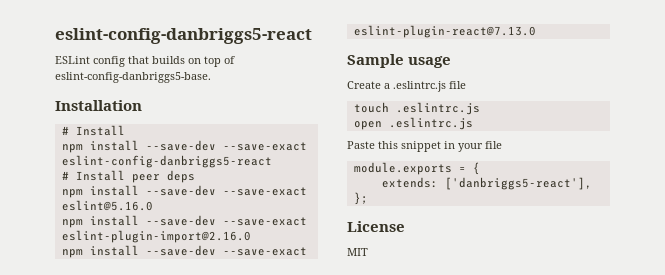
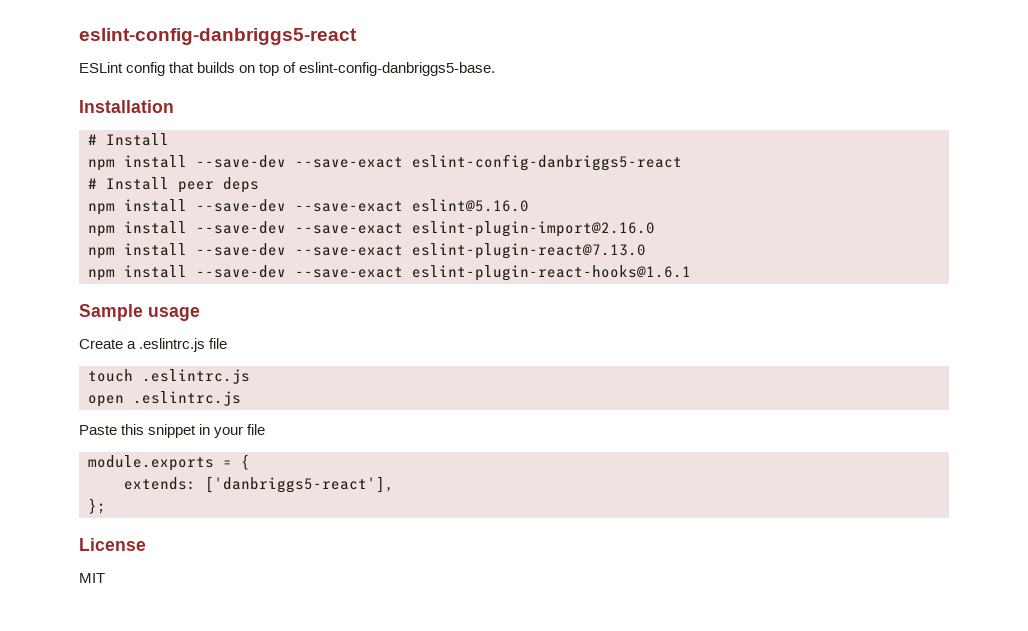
(536, 31) none -> [88,265,691,281] // npm install --save-dev --save-exact eslint-plugin-react-hooks@1.6.1

